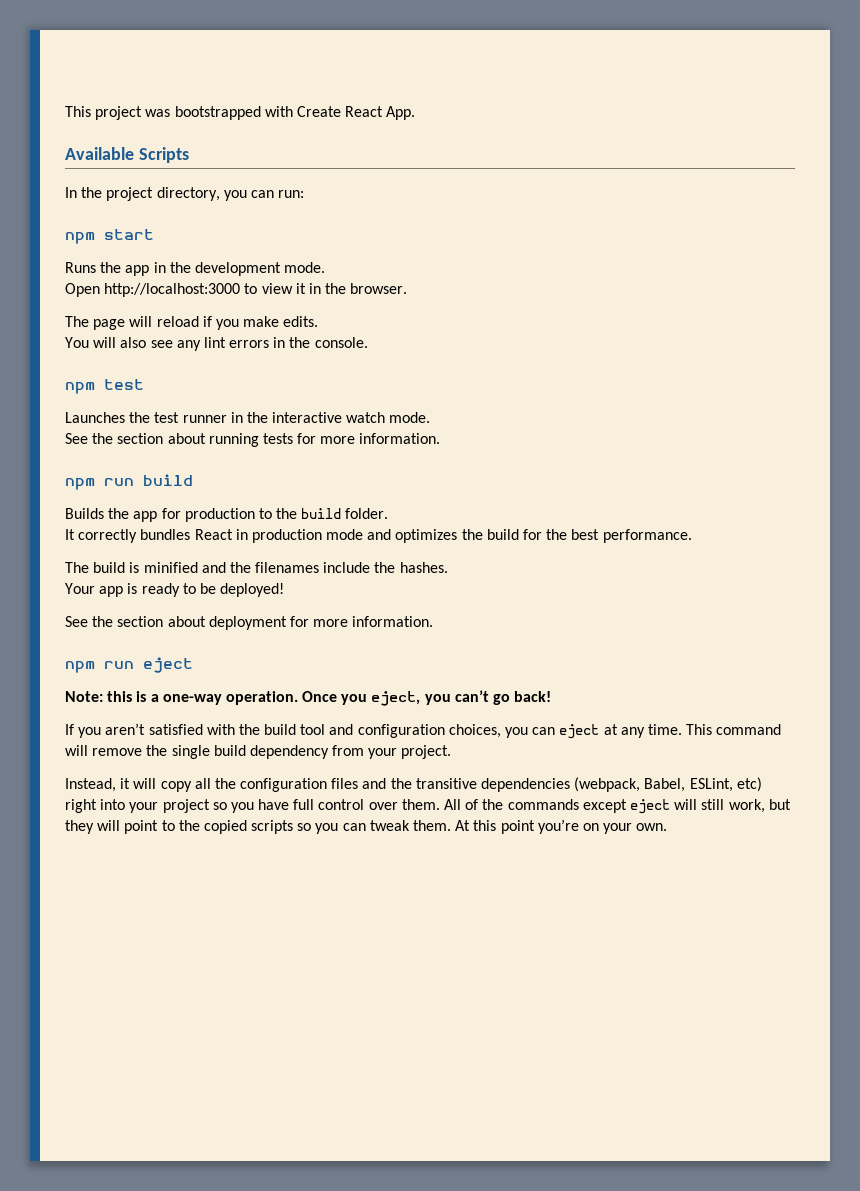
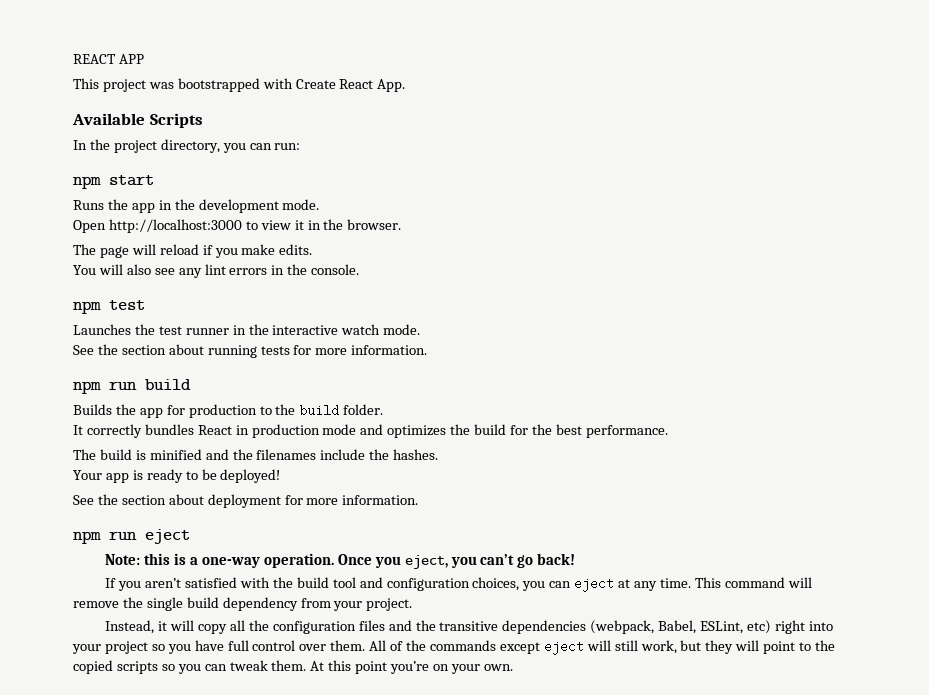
(65, 111) none -> [73,54,144,64] REACT APP //

